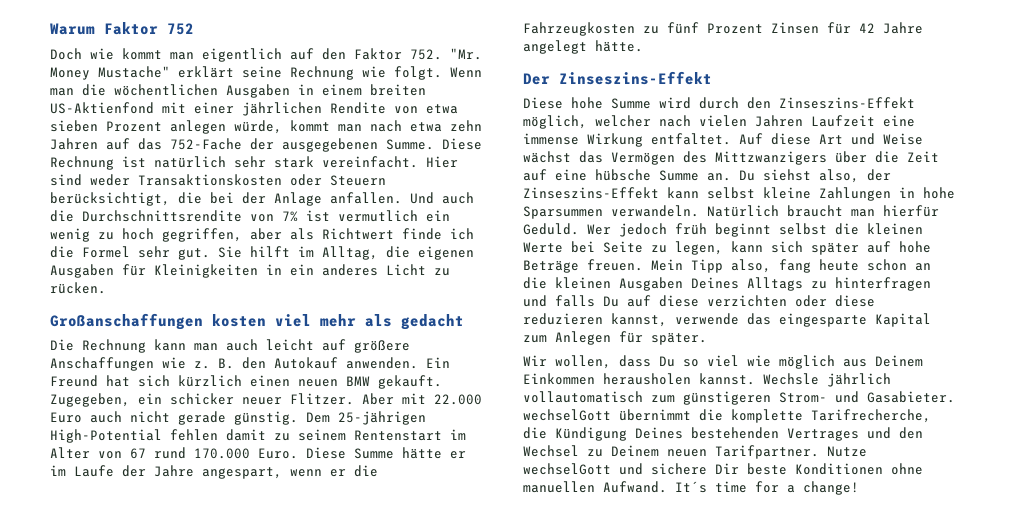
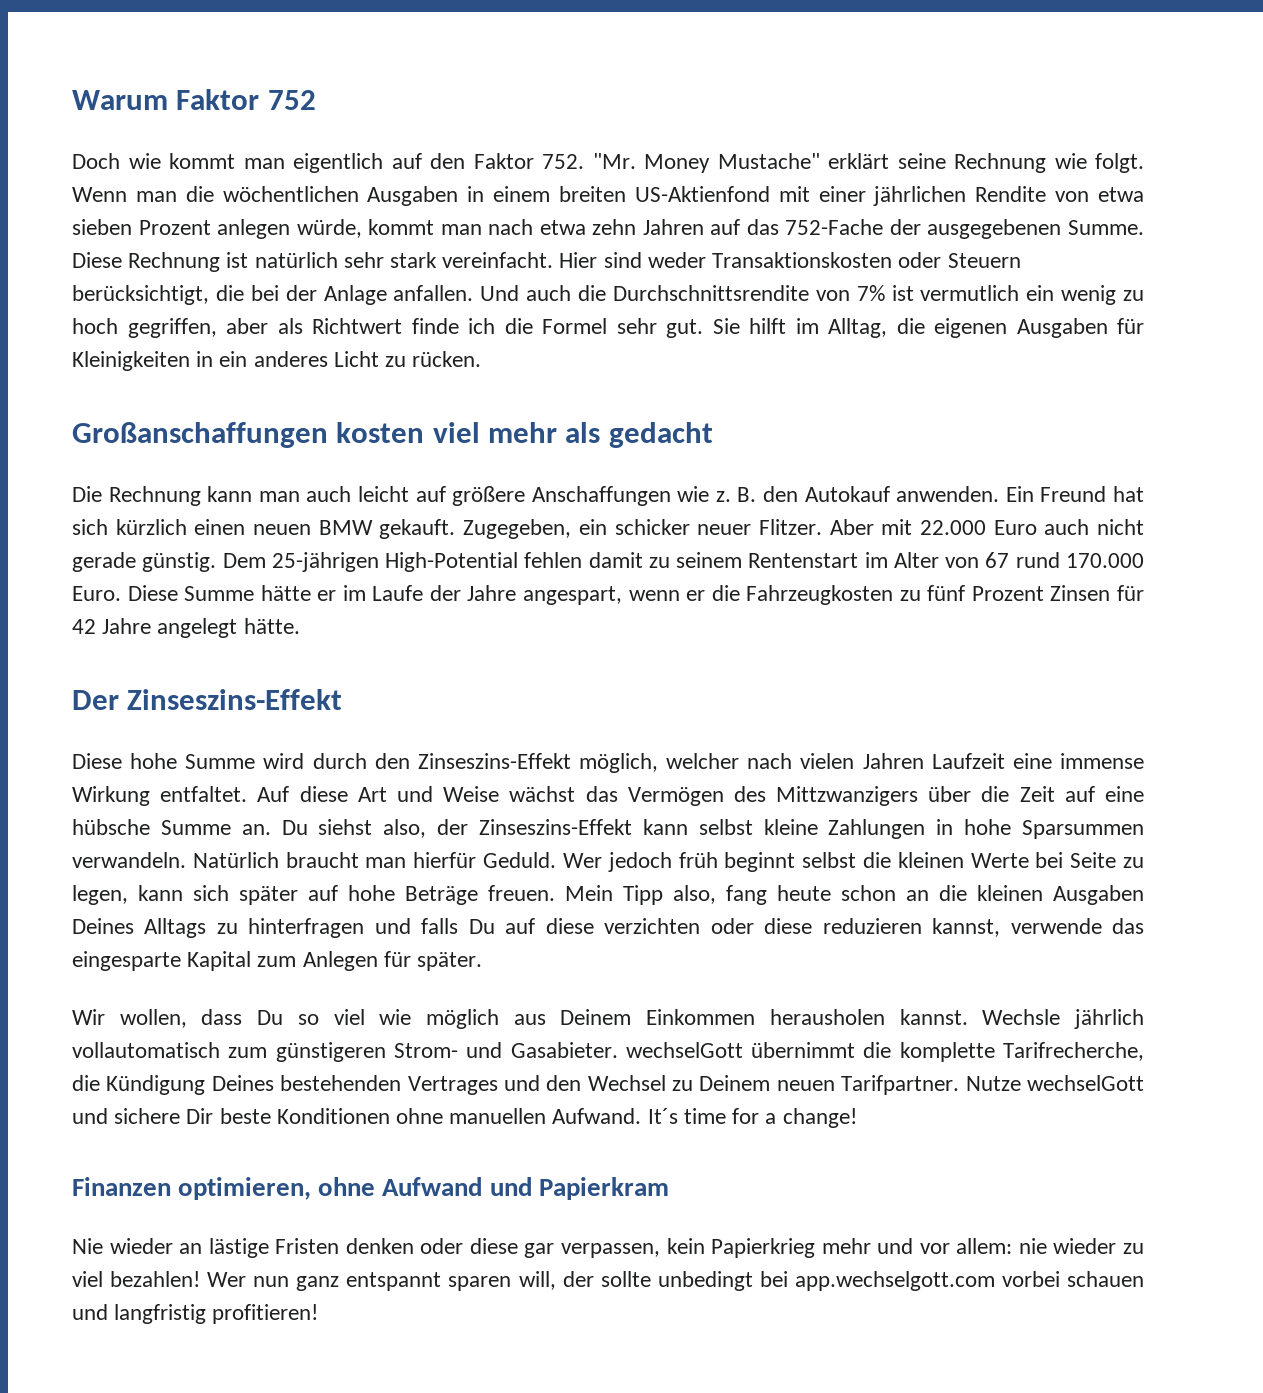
(859, 488) none -> [72,1177,669,1200] [72,1238,1144,1258] [72,1271,1144,1291] [72,1304,319,1324] // Finanzen optimieren, ohne Aufwand und Papierkram // Nie wieder an lästige Fristen denken oder diese gar verpassen, kein Papierkrieg mehr und vor allem: nie wieder zu viel bezahlen! Wer nun ganz entspannt sparen will, der sollte unbedingt bei app.wechselgott.com vorbei schauen und langfristig profitieren!

